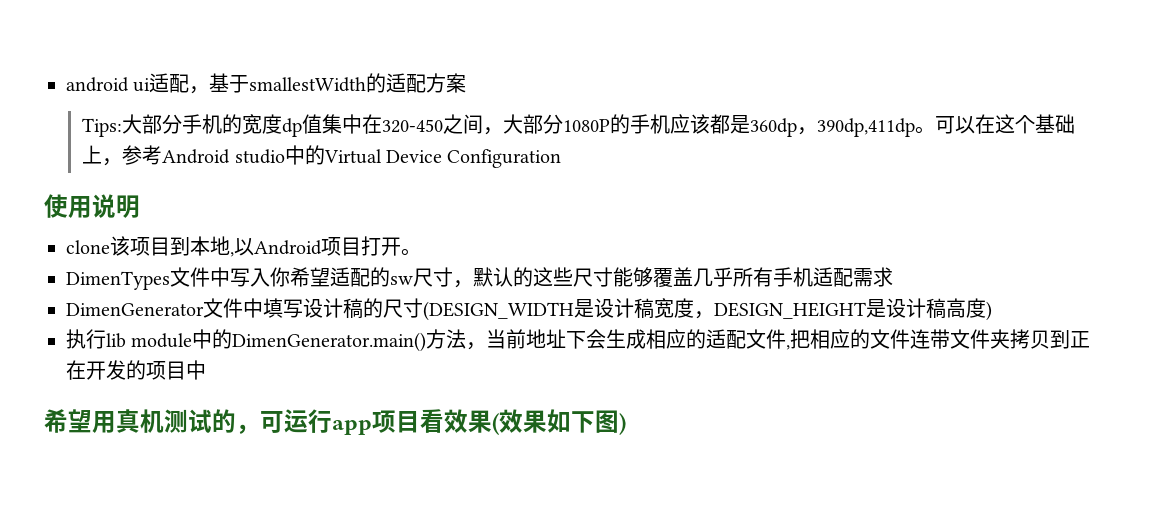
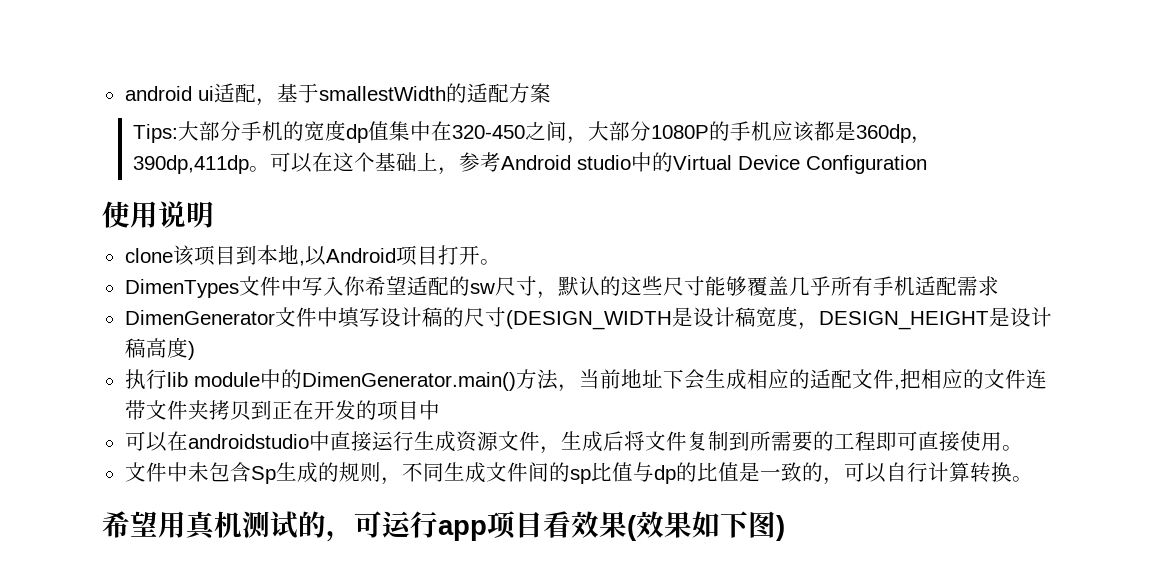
(206, 370) none -> [124,431,1023,454] [124,462,1033,485] // 可以在androidstudio中直接运行生成资源文件，生成后将文件复制到所需要的工程即可直接使用。 // 文件中未包含Sp生成的规则，不同生成文件间的sp比值与dp的比值是一致的，可以自行计算转换。

